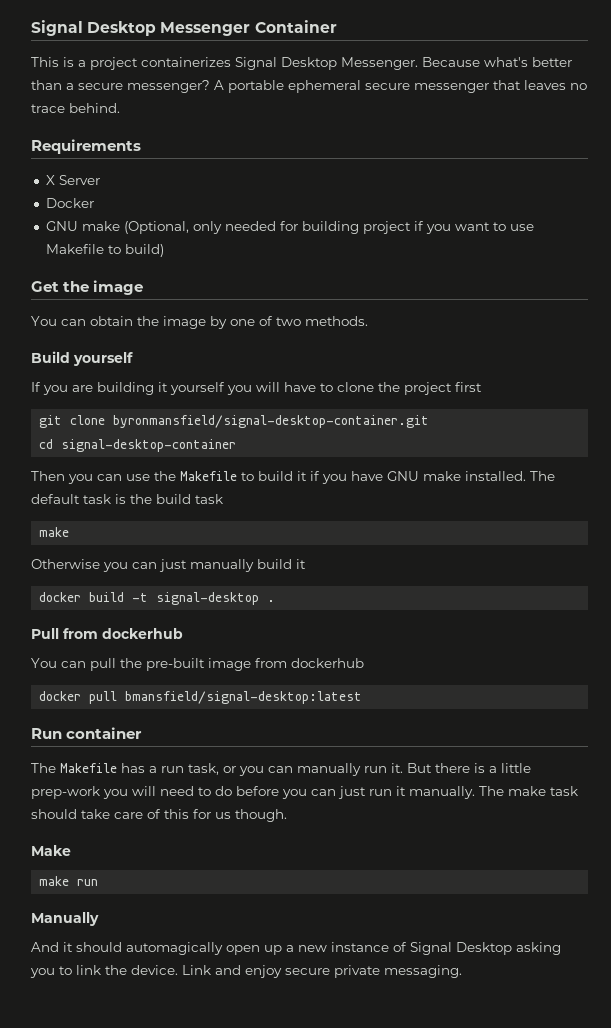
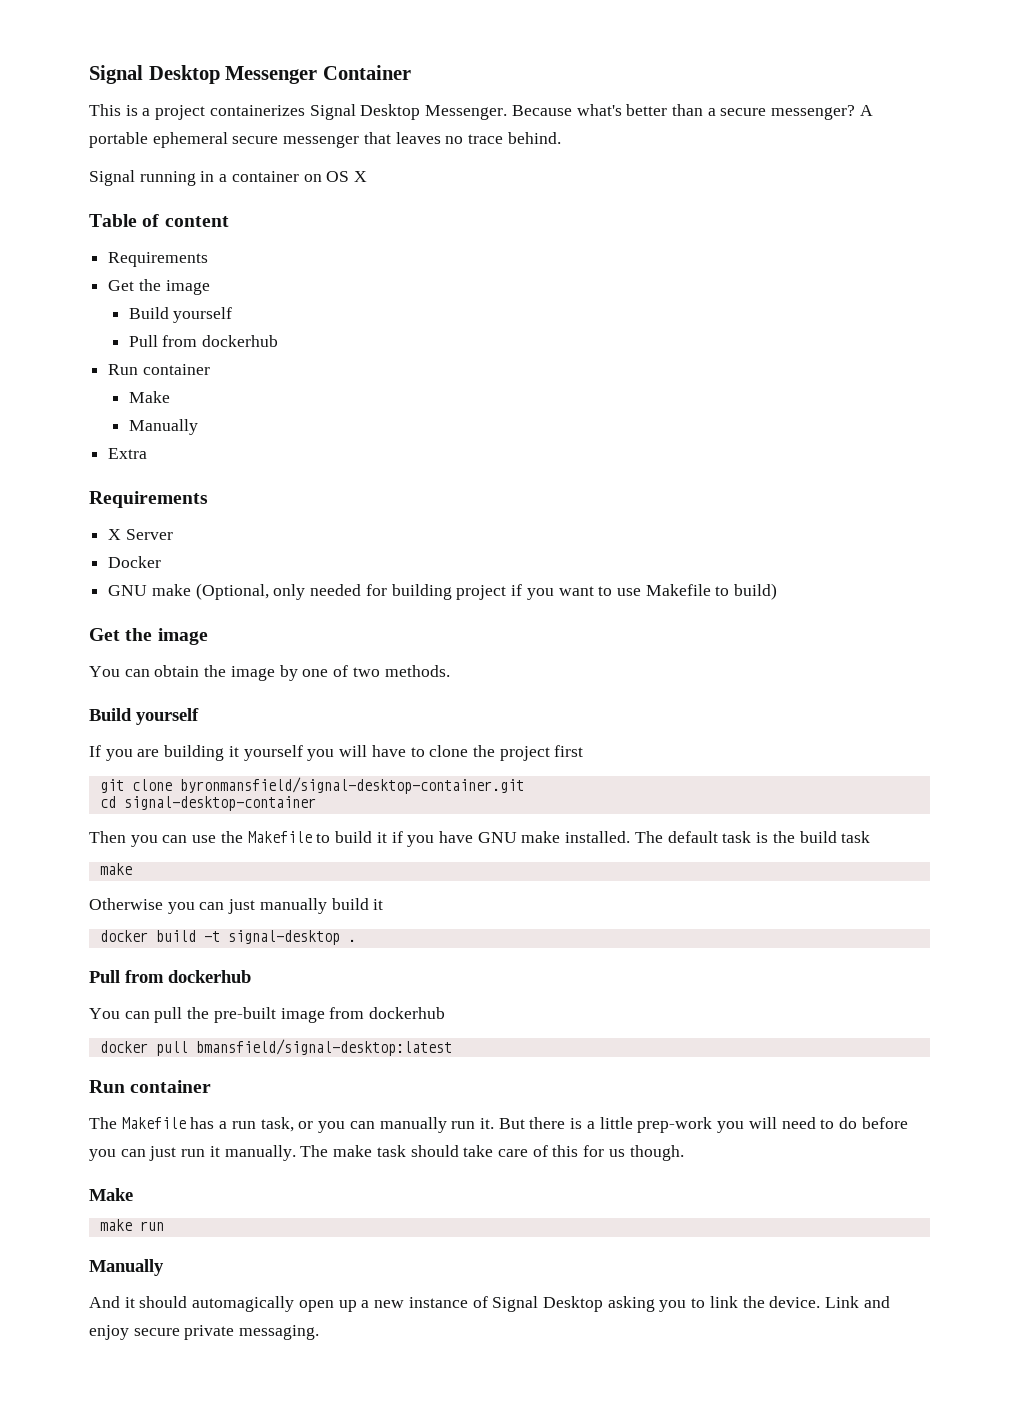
(120, 108) none -> [89,170,368,186] [89,214,229,227] [108,252,209,267] [108,279,210,295] [128,307,233,323] [128,335,279,347] [108,364,210,375] [128,391,170,403] [128,419,198,435] [108,448,148,459] // Signal running in a container on OS X // Table of content // Requirements // Get the image // Build yourself // Pull from dockerhub // Run container // Make // Manually // Extra

